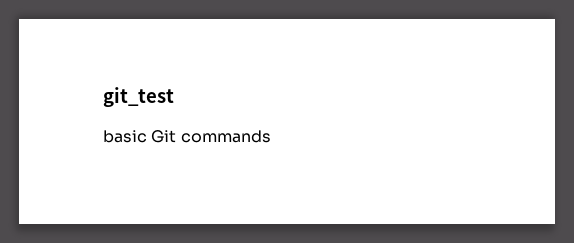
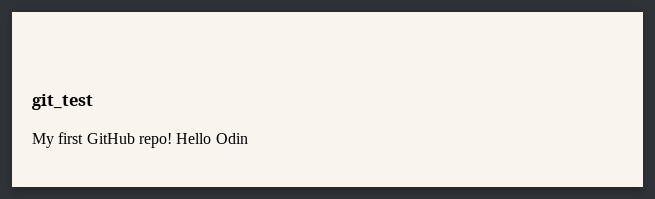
[103,130,271,143] basic Git commands -> [32,132,248,148] My first GitHub repo! Hello Odin

